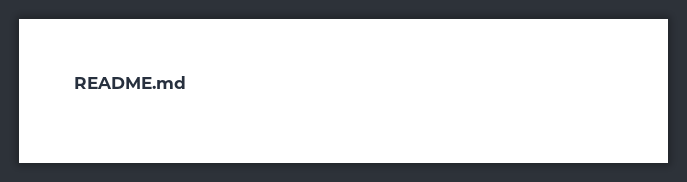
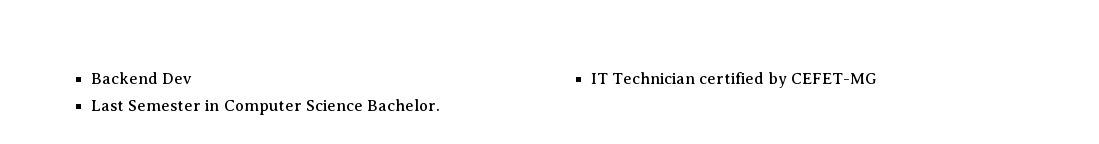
[74,76,186,89] README.md -> [90,72,192,84] [90,99,441,115] [590,72,877,88] Backend Dev // Last Semester in Computer Science Bachelor. // IT Technician certified by CEFET-MG

